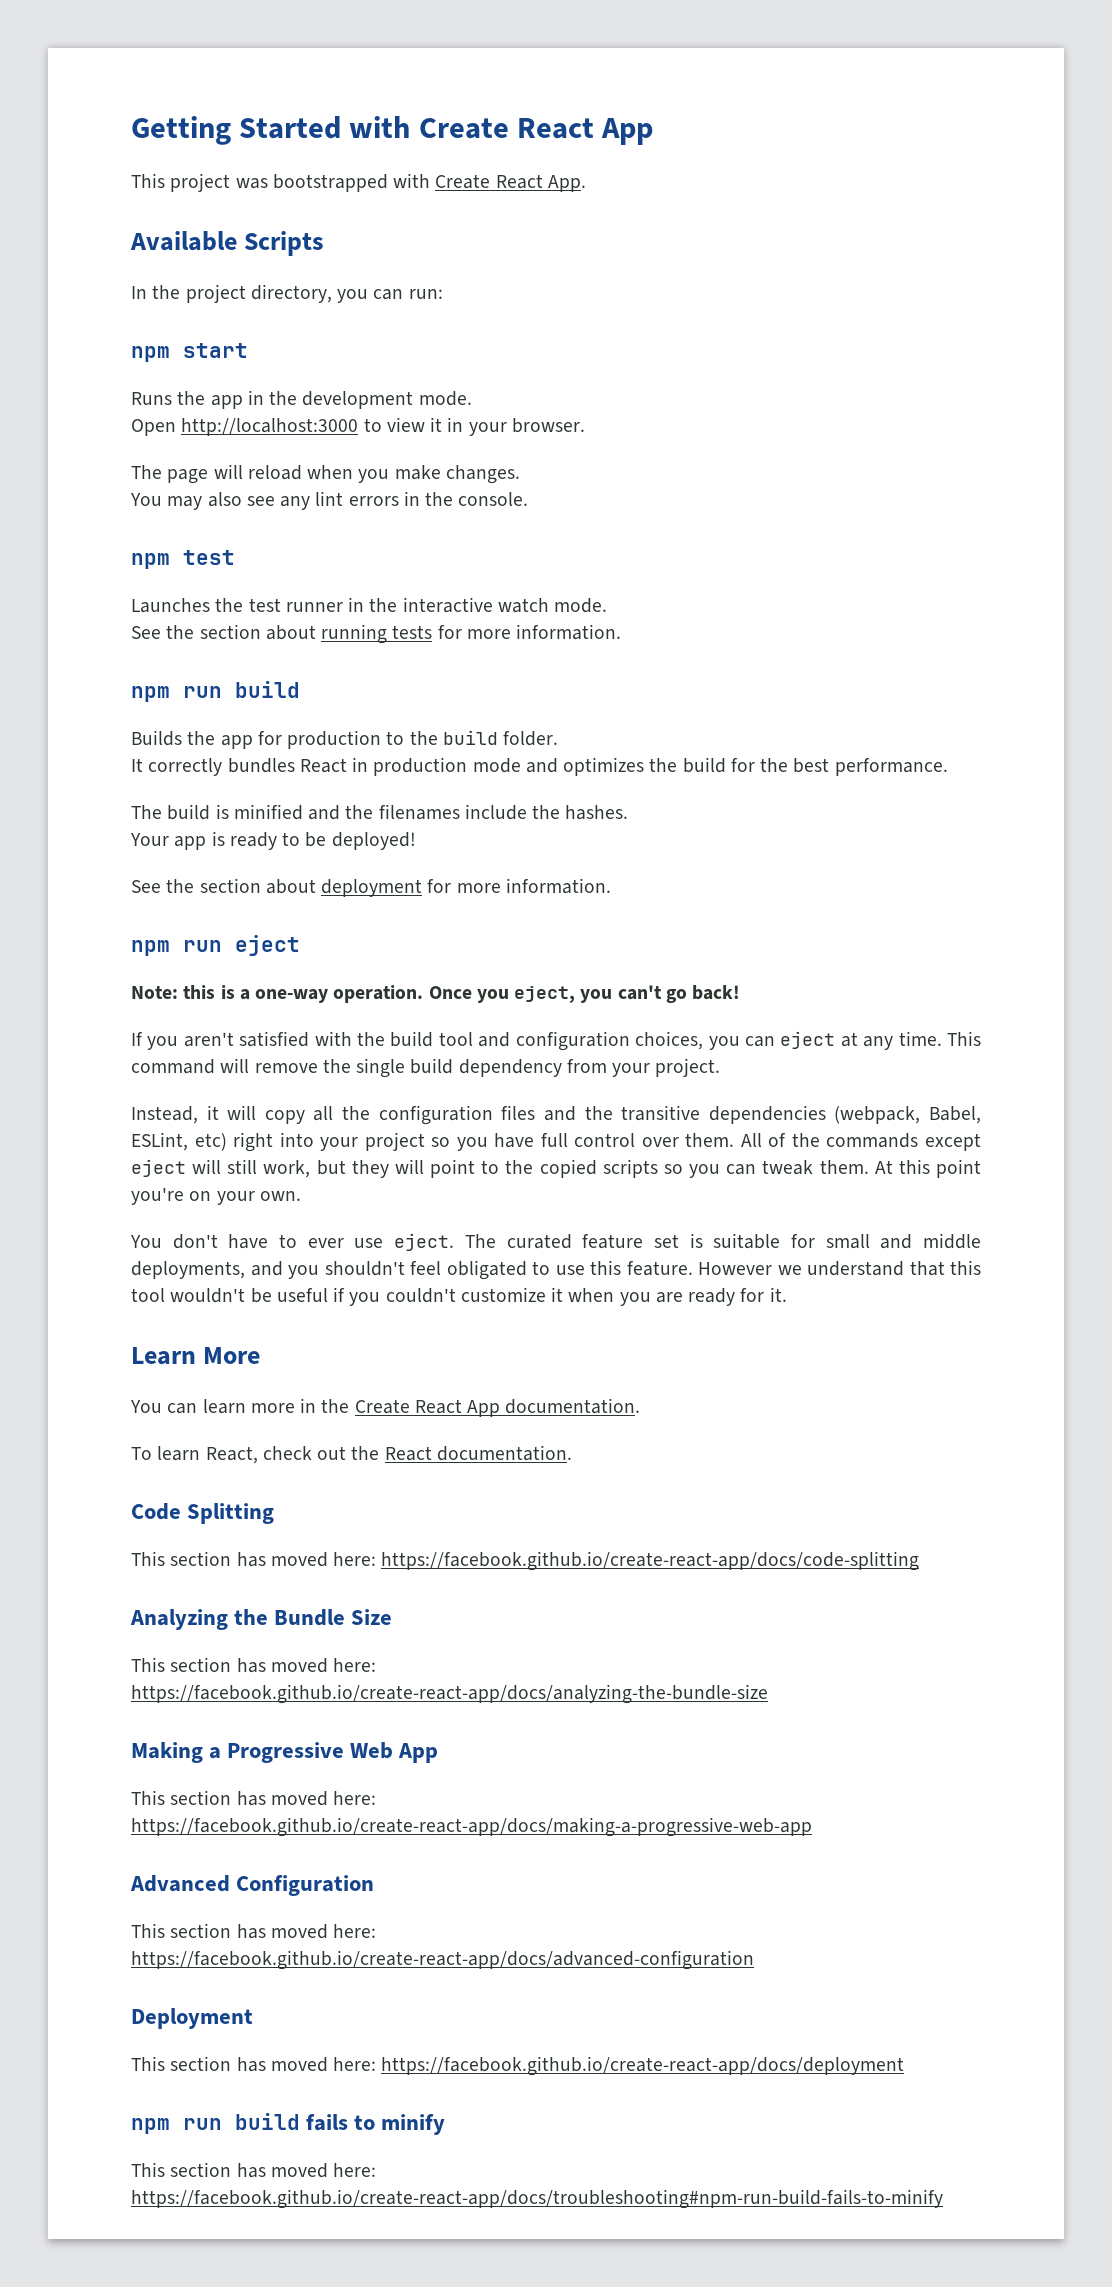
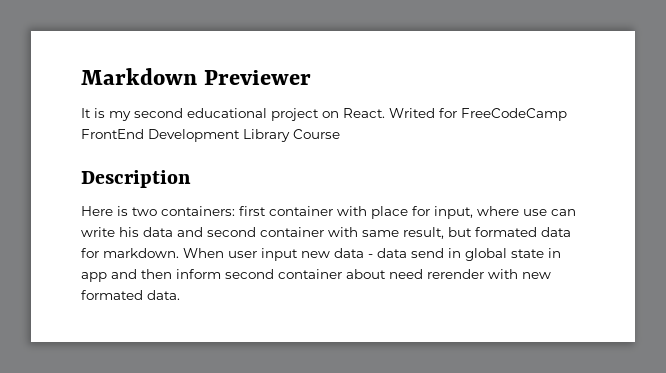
[131,116,654,145] [131,173,586,192] [130,231,325,256] [131,284,443,303] [131,343,248,362] [131,390,472,409] [131,417,585,436] [131,464,520,484] [130,491,529,510] [131,550,235,569] [131,597,608,613] [131,624,622,644] [131,681,300,702] [131,730,559,749] [131,757,948,776] [131,804,629,820] [130,831,416,850] [131,878,611,897] [131,935,300,956] [131,985,741,1003] [131,1031,981,1051] [131,1058,721,1078] [131,1105,982,1125] [131,1132,981,1152] [131,1159,981,1178] [131,1187,301,1205] [130,1233,981,1251] [131,1260,981,1280] [131,1287,787,1306] [131,1347,261,1365] [130,1398,641,1417] [131,1445,572,1464] [131,1503,275,1524] [131,1551,920,1571] [130,1609,393,1630] [131,1657,377,1673] [131,1684,768,1704] [131,1742,439,1763] [131,1790,377,1806] [131,1817,812,1837] [130,1875,375,1896] [131,1923,377,1939] [131,1950,754,1970] [131,2008,253,2029] [131,2056,905,2076] [131,2113,446,2135] [131,2162,377,2178] [131,2189,943,2209] Getting Started with Create React App // This project was bootstrapped with Create React App. // Available Scripts // In the project directory, you can run: // npm start // Runs the app in the development mode. // Open http://localhost:3000 to view it in your browser. // The page will reload when you make changes. // You may also see any lint errors in the console. // npm test // Launches the test runner in the interactive watch mode. // See the section about running tests for more information. // npm run build // Builds the app for production to the build folder. // It correctly bundles React in production mode and optimizes the build for the best performance. // The build is minified and the filenames include the hashes. // Your app is ready to be deployed! // See the section about deployment for more information. // npm run eject // Note: this is a one-way operation. Once you eject, you can't go back! // If you aren't satisfied with the build tool and configuration choices, you can eject at any time. This command will remove the single build dependency from your project. // Instead, it will copy all the configuration files and the transitive dependencies (webpack, Babel, ESLint, etc) right into your project so you have full control over them. All of the commands except eject will still work, but they will point to the copied scripts so you can tweak them. At this point you're on your own. // You don't have to ever use eject. The curated feature set is suitable for small and middle deployments, and you shouldn't feel obligated to use this feature. However we understand that this tool wouldn't be useful if you couldn't customize it when you are ready for it. // Learn More // You can learn more in the Create React App documentation. // To learn React, check out the React documentation. // Code Splitting // This section has moved here: https://facebook.github.io/create-react-app/docs/code-splitting // Analyzing the Bundle Size // This section has moved here: https://facebook.github.io/create-react-app/docs/analyzing-the-bundle-size // Making a Progressive Web App // This section has moved here: https://facebook.github.io/create-react-app/docs/making-a-progressive-web-app // Advanced Configuration // This section has moved here: https://facebook.github.io/create-react-app/docs/advanced-configuration // Deployment // This section has moved here: https://facebook.github.io/create-react-app/docs/deployment // npm run build fails to minify // This section has moved here: https://facebook.github.io/create-react-app/docs/troubleshooting#npm-run-build-fails-to-minify -> [81,68,312,85] [81,108,567,121] [81,129,340,142] [81,170,191,188] [81,206,576,219] [81,227,571,239] [81,248,561,261] [81,269,551,282] [81,290,180,300] Markdown Previewer // It is my second educational project on React. Writed for FreeCodeCamp FrontEnd Development Library Course // Description // Here is two containers: first container with place for input, where use can write his data and second container with same result, but formated data for markdown. When user input new data - data send in global state in app and then inform second container about need rerender with new formated data.

